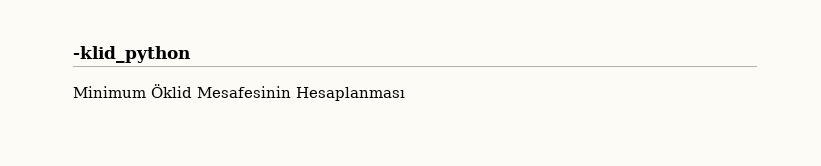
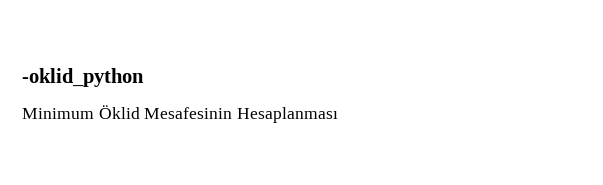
[73,46,190,63] -klid_python -> [22,68,144,87] -oklid_python

